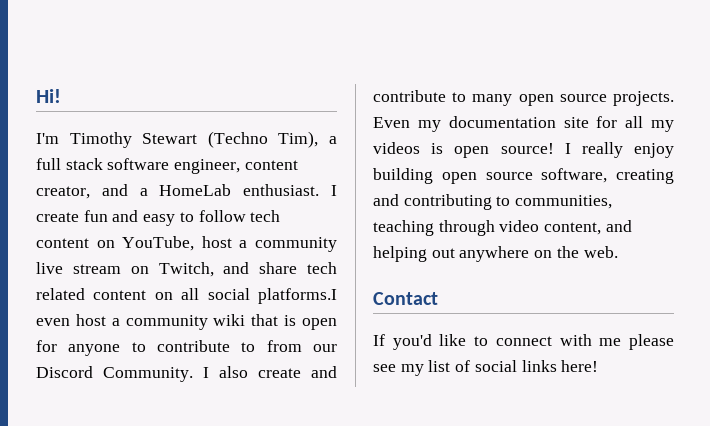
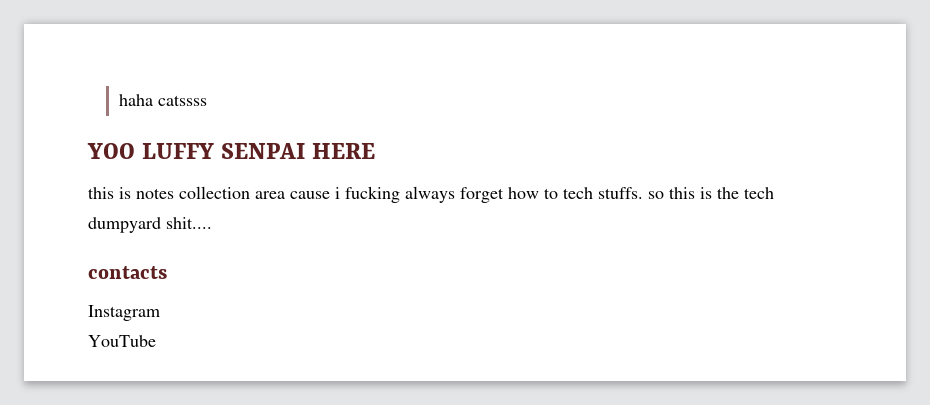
[36,89,61,103] [36,131,337,148] [36,158,298,174] [36,184,337,199] [36,210,281,226] [36,236,337,252] [36,262,337,277] [36,288,337,304] [36,314,337,330] [36,340,337,356] [36,366,337,382] [373,90,674,106] [373,116,674,132] [373,142,674,158] [373,168,674,184] [373,194,613,210] [373,220,632,236] [373,246,618,262] [373,292,438,305] [373,334,674,350] [373,360,599,376] Hi! // I'm Timothy Stewart (Techno Tim), a full stack software engineer, content creator, and a HomeLab enthusiast. I create fun and easy to follow tech content on YouTube, host a community live stream on Twitch, and share tech related content on all social platforms.I even host a community wiki that is open for anyone to contribute to from our Discord Community. I also create and contribute to many open source projects. Even my documentation site for all my videos is open source! I really enjoy building open source software, creating and contributing to communities, teaching through video content, and helping out anywhere on the web. // Contact // If you'd like to connect with me please see my list of social links here! -> [118,94,207,106] [87,143,376,159] [88,186,774,203] [88,217,212,233] [88,266,167,279] [88,305,160,321] [88,335,156,347] haha catssss // YOO LUFFY SENPAI HERE // this is notes collection area cause i fucking always forget how to tech stuffs. so this is the tech dumpyard shit.... // contacts // Instagram // YouTube

